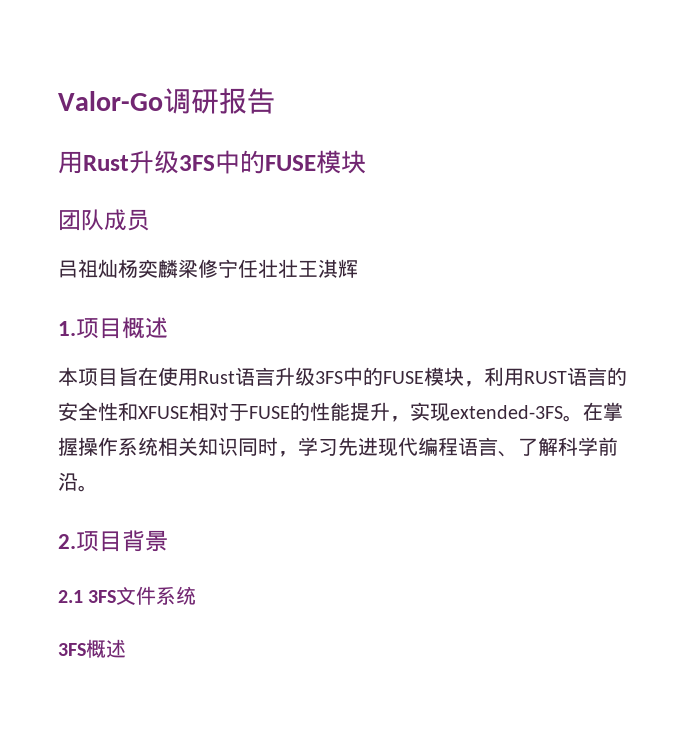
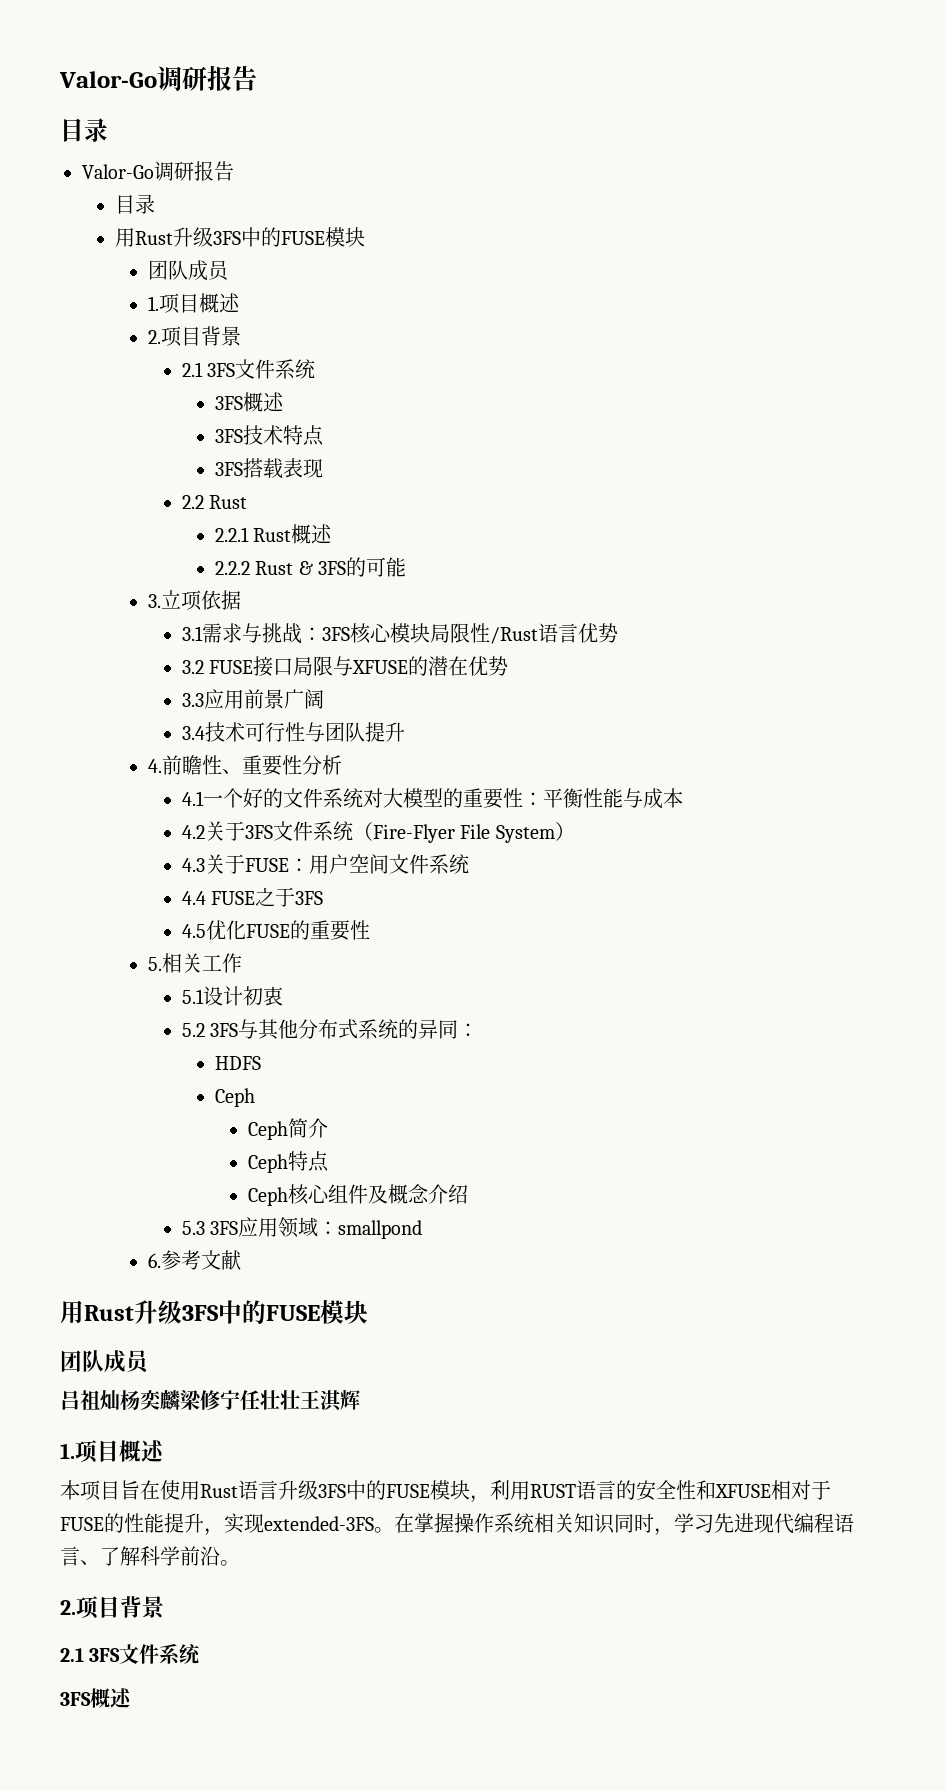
[58,88,275,114] Valor-Go调研报告 -> [59,66,257,91] [60,118,108,142] [82,161,234,181] [115,194,156,214] [115,227,366,247] [148,260,231,281] [148,293,241,314] [148,326,242,347] [181,359,316,379] [214,392,284,412] [214,425,324,446] [214,458,323,479] [181,495,248,509] [214,524,333,544] [214,557,407,577] [148,590,242,611] [181,623,618,644] [181,656,509,677] [181,689,324,709] [181,722,405,742] [148,755,343,776] [181,788,683,809] [181,821,575,843] [181,854,469,874] [181,887,324,907] [181,920,370,941] [148,953,243,973] [181,986,283,1006] [181,1019,479,1040] [214,1056,261,1070] [214,1088,255,1107] [248,1118,329,1140] [248,1151,330,1173] [248,1184,469,1206] [181,1217,423,1239] [148,1250,242,1270] Valor-Go调研报告 // 目录 // Valor-Go调研报告 // 目录 // 用Rust升级3FS中的FUSE模块 // 团队成员 // 1.项目概述 // 2.项目背景 // 2.1 3FS文件系统 // 3FS概述 // 3FS技术特点 // 3FS搭载表现 // 2.2 Rust // 2.2.1 Rust概述 // 2.2.2 Rust & 3FS的可能 // 3.立项依据 // 3.1需求与挑战：3FS核心模块局限性/Rust语言优势 // 3.2 FUSE接口局限与XFUSE的潜在优势 // 3.3应用前景广阔 // 3.4技术可行性与团队提升 // 4.前瞻性、重要性分析 // 4.1一个好的文件系统对大模型的重要性：平衡性能与成本 // 4.2关于3FS文件系统（Fire-Flyer File System） // 4.3关于FUSE：用户空间文件系统 // 4.4 FUSE之于3FS // 4.5优化FUSE的重要性 // 5.相关工作 // 5.1设计初衷 // 5.2 3FS与其他分布式系统的异同： // HDFS // Ceph // Ceph简介 // Ceph特点 // Ceph核心组件及概念介绍 // 5.3 3FS应用领域：smallpond // 6.参考文献

